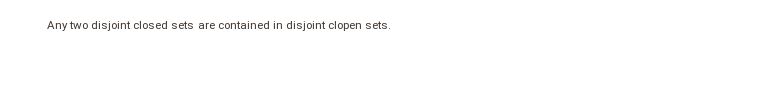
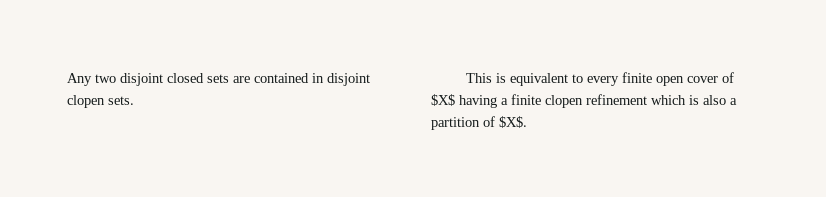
(392, 25) none -> [465,72,734,86] [431,94,737,108] [431,116,527,130] // This is equivalent to every finite open cover of $X$ having a finite clopen refinement which is also a partition of $X$.

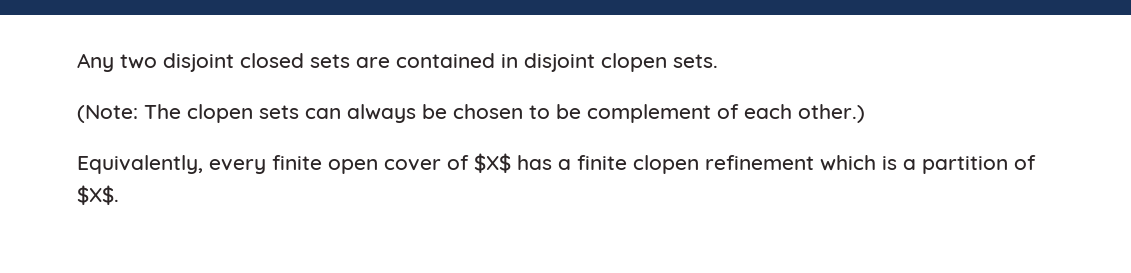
[465,73,583,86] This is equivalent to -> [77,104,865,123] [77,155,203,174] (Note: The clopen sets can always be chosen to be complement of each other.) // Equivalently,
[459,95,497,108] having -> [517,155,552,170] has
[703,95,726,105] also -> (897, 163) none

